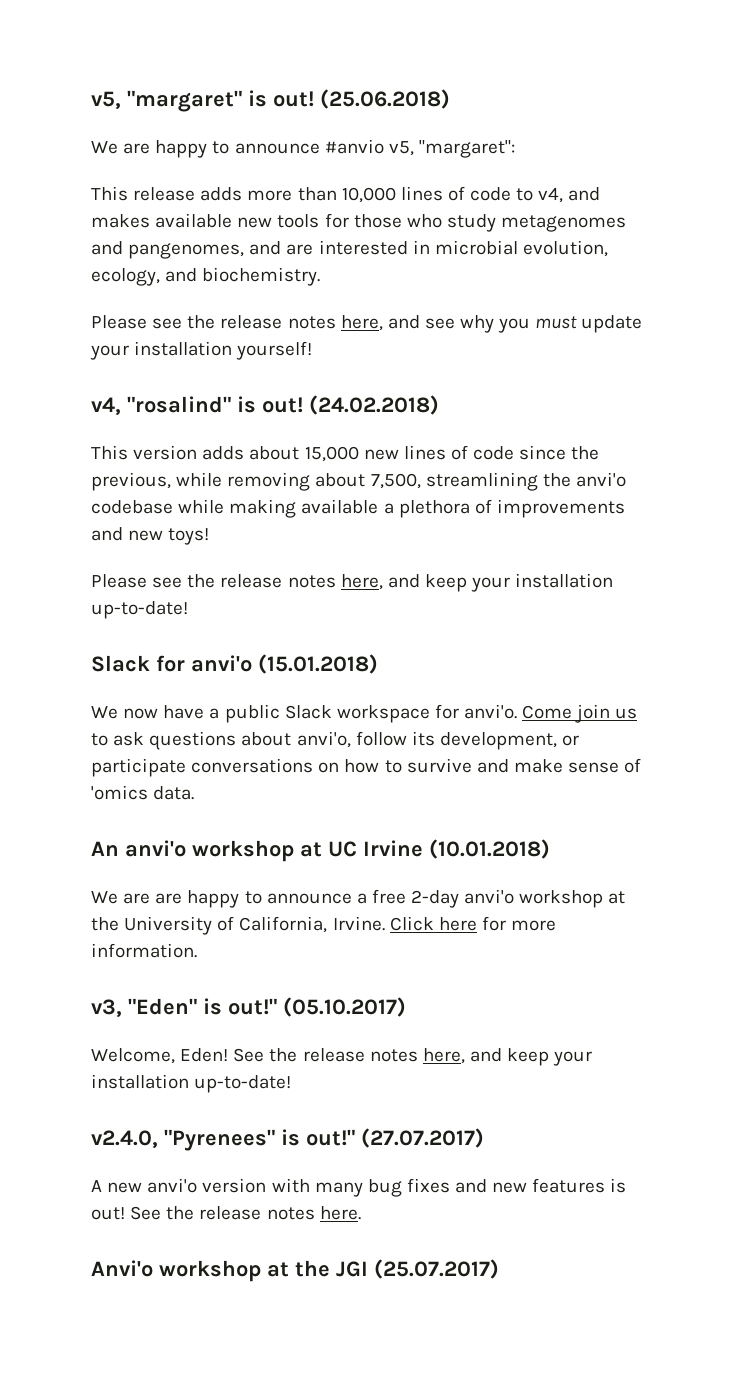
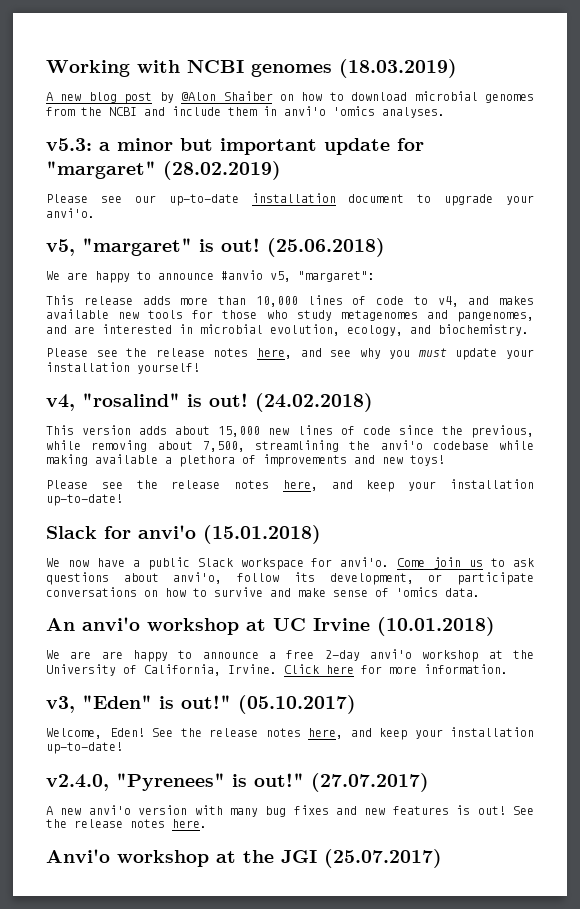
(91, 100) none -> [46,59,457,78] [46,91,534,104] [46,106,445,118] [46,138,424,155] [46,161,281,180] [46,193,534,206] [46,208,95,218] Working with NCBI genomes (18.03.2019) // A new blog post by @Alon Shaiber on how to download microbial genomes from the NCBI and include them in anvi'o 'omics analyses. // v5.3: a minor but important update for "margaret" (28.02.2019) // Please see our up-to-date installation document to upgrade your anvi'o. //

